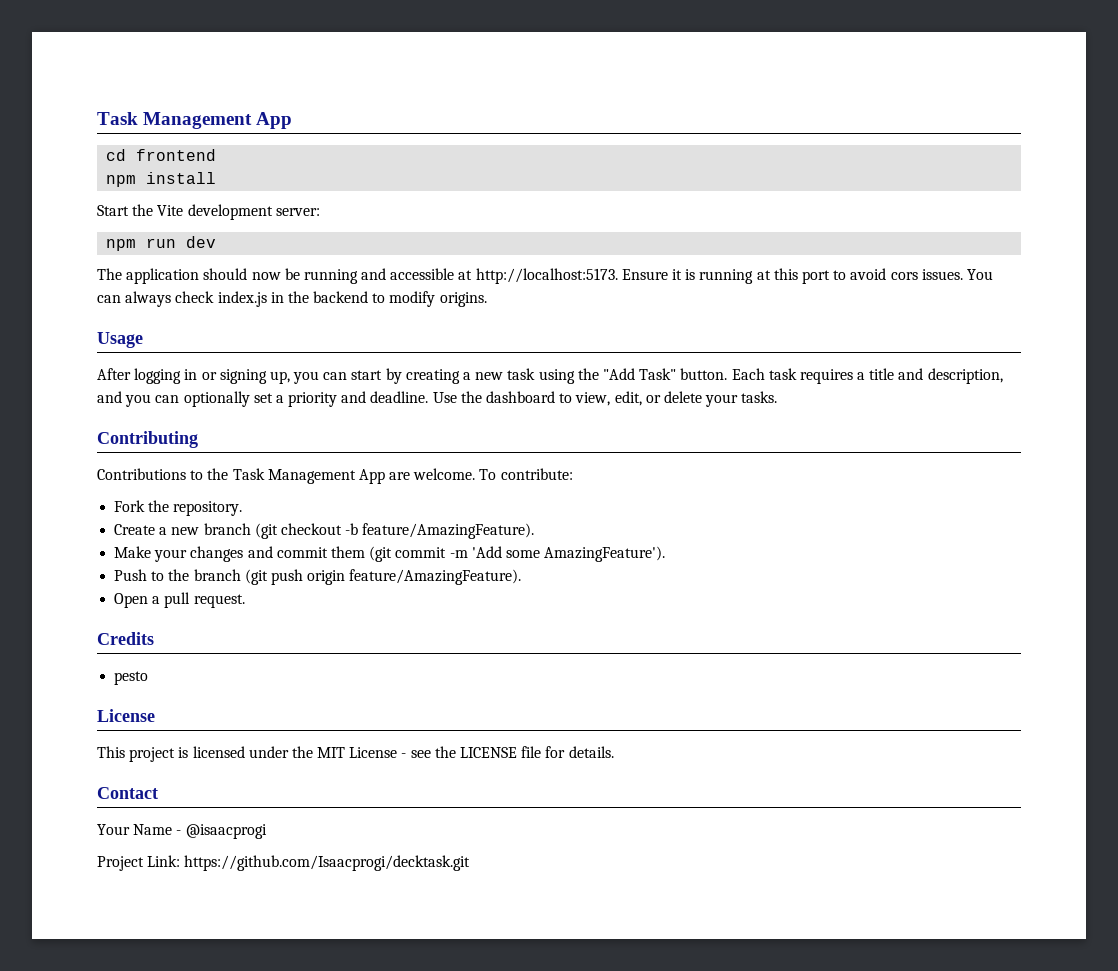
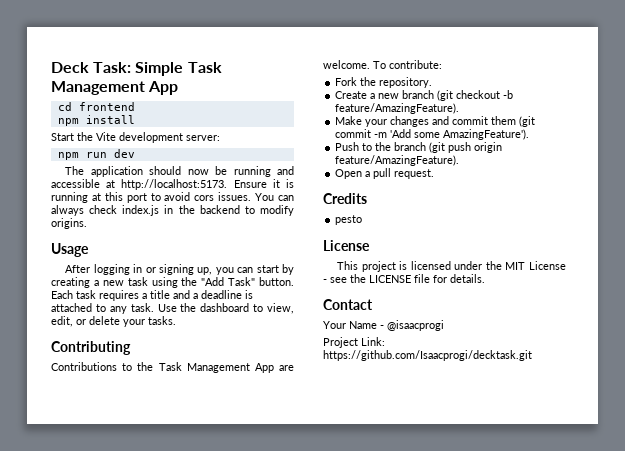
(97, 118) none -> [51,62,184,76] Deck Task: Simple
[927,368,1003,384] [97,391,429,407] description, and you can optionally set a priority and deadline. -> [193,290,253,299] [51,303,154,314] a deadline is attached to any task.

